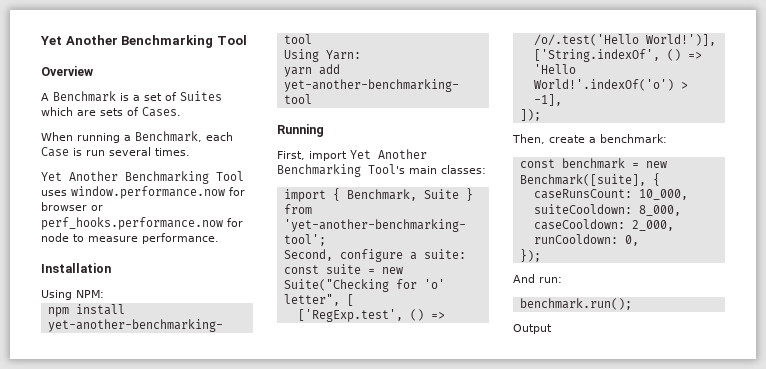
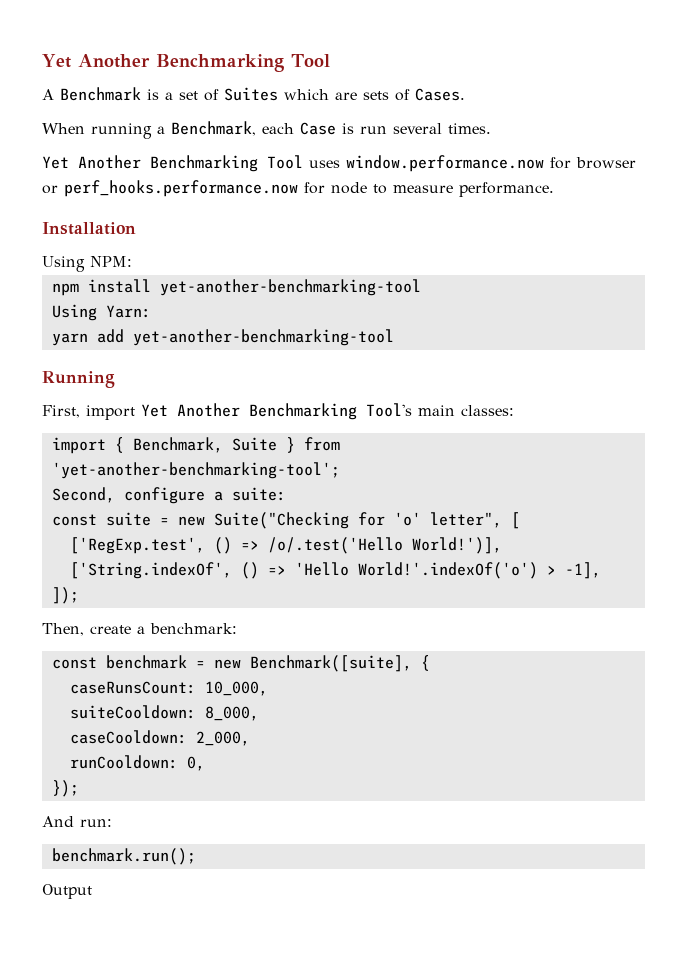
[40,35,247,48] [41,66,93,76] Yet Another Benchmarking Tool // Overview -> [42,54,330,72] Yet Another Benchmarking Tool

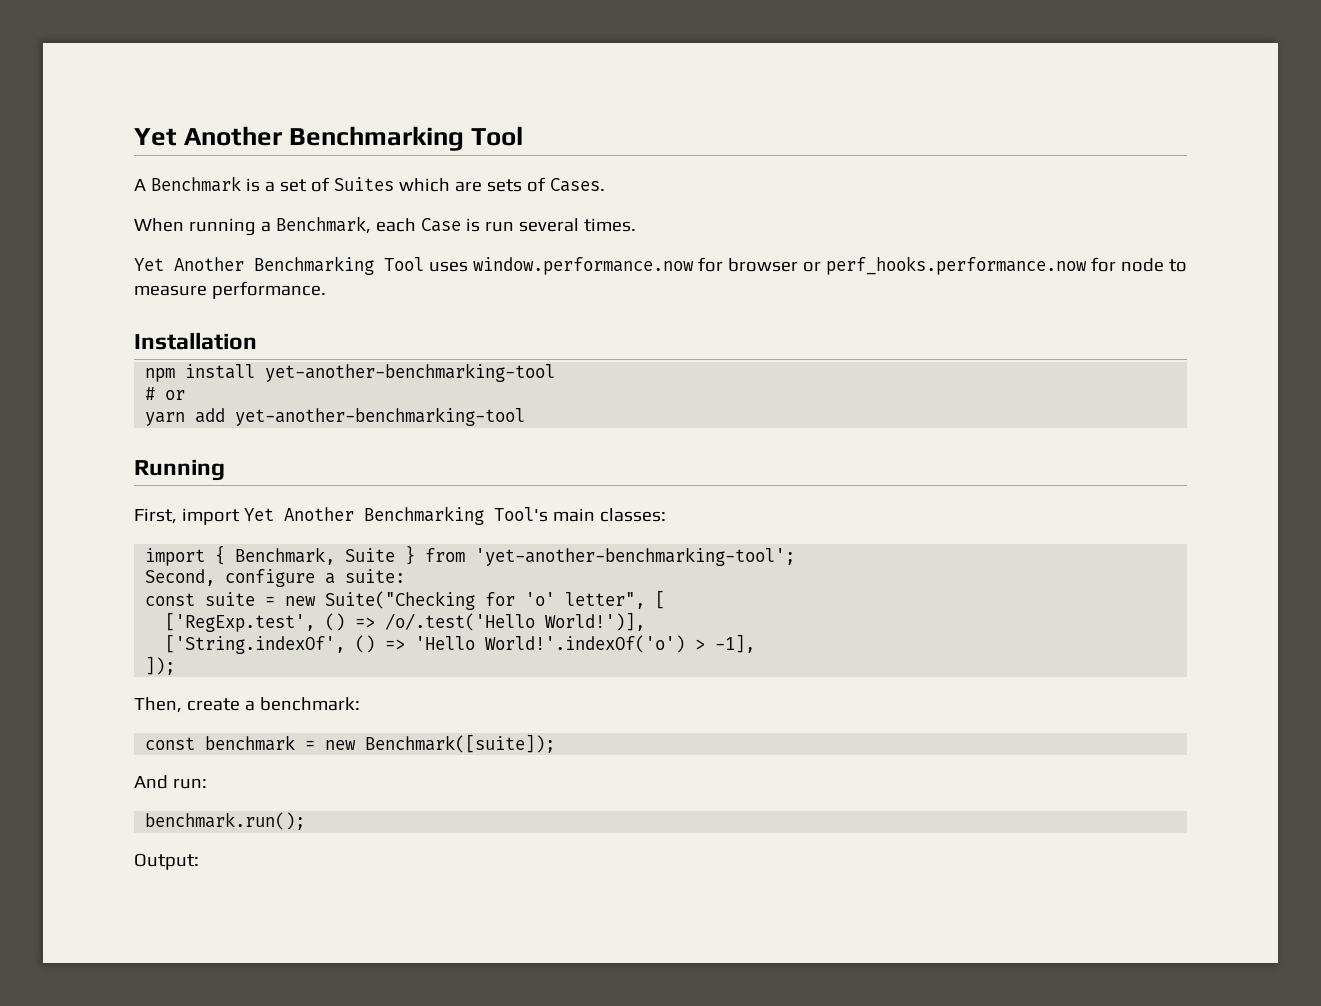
[42,256,132,272] // Using NPM: -> (257, 341) none
[51,304,151,321] Using Yarn: -> [145,387,186,400] # or
[249,655,430,672] [69,681,268,696] [69,705,259,721] [69,730,250,746] [69,755,205,771] [51,780,79,797] Benchmark([suite], { // caseRunsCount: 10_000, // suiteCooldown: 8_000, // caseCooldown: 2_000, // runCooldown: 0, // }); -> [365,734,556,753] Benchmark([suite]);
[42,884,92,899] Output -> [134,853,199,870] Output:

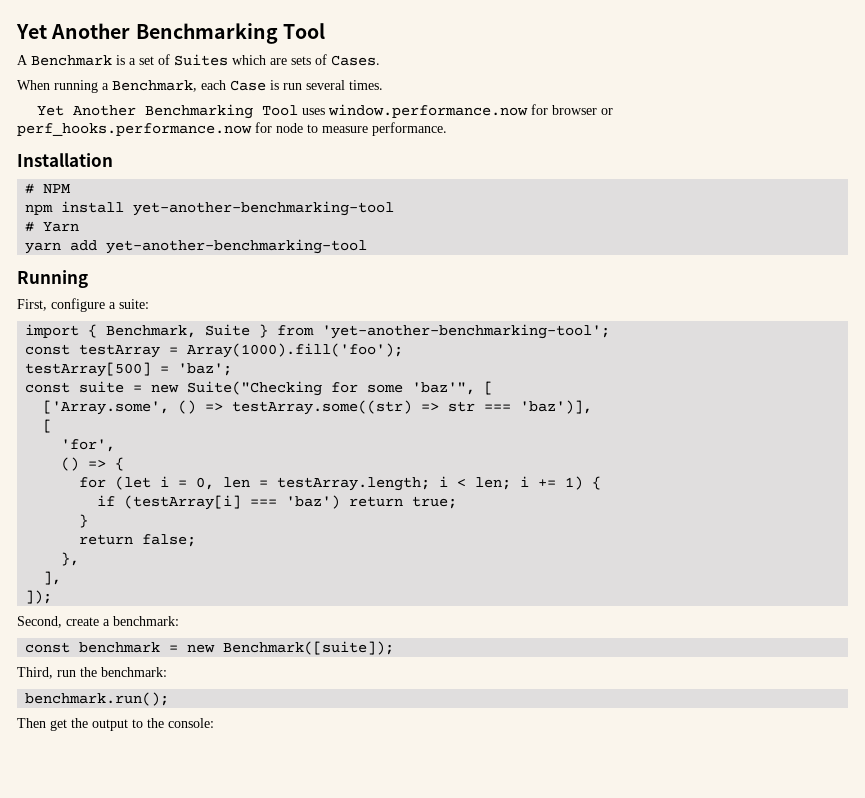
(257, 341) none -> [25,183,72,194] // # NPM
[165,390,186,400] or -> [43,222,80,232] Yarn
[181,506,666,525] import Yet Another Benchmarking Tool's main classes: -> [51,298,149,312] configure a suite:
[145,569,406,587] Second, configure a suite: -> [25,343,404,358] [25,362,233,377] const testArray = Array(1000).fill('foo'); // testArray[500] = 'baz';
[525,590,666,609] [165,612,646,632] [165,634,756,654] 'o' letter", [ // ['RegExp.test', () => /o/.test('Hello World!')], // ['String.indexOf', () => 'Hello World!'.indexOf('o') > -1], -> [367,381,494,395] [43,400,593,415] [43,419,53,433] [61,439,116,452] [61,457,125,471] [79,476,602,491] [97,495,458,510] [79,514,89,528] [79,534,197,547] [61,552,80,566] [43,571,62,585] some 'baz'", [ // ['Array.some', () => testArray.some((str) => str === 'baz')], // [ // 'for', // () => { // for (let i = 0, len = testArray.length; i < len; i += 1) { // if (testArray[i] === 'baz') return true; // } // return false; // }, // ],
[134,697,182,713] Then, -> [17,616,62,628] Second,
[134,775,207,789] [145,812,306,830] [134,853,199,870] And run: // benchmark.run(); // Output: -> [17,667,167,679] [25,692,170,706] [17,718,214,731] Third, run the benchmark: // benchmark.run(); // Then get the output to the console:

